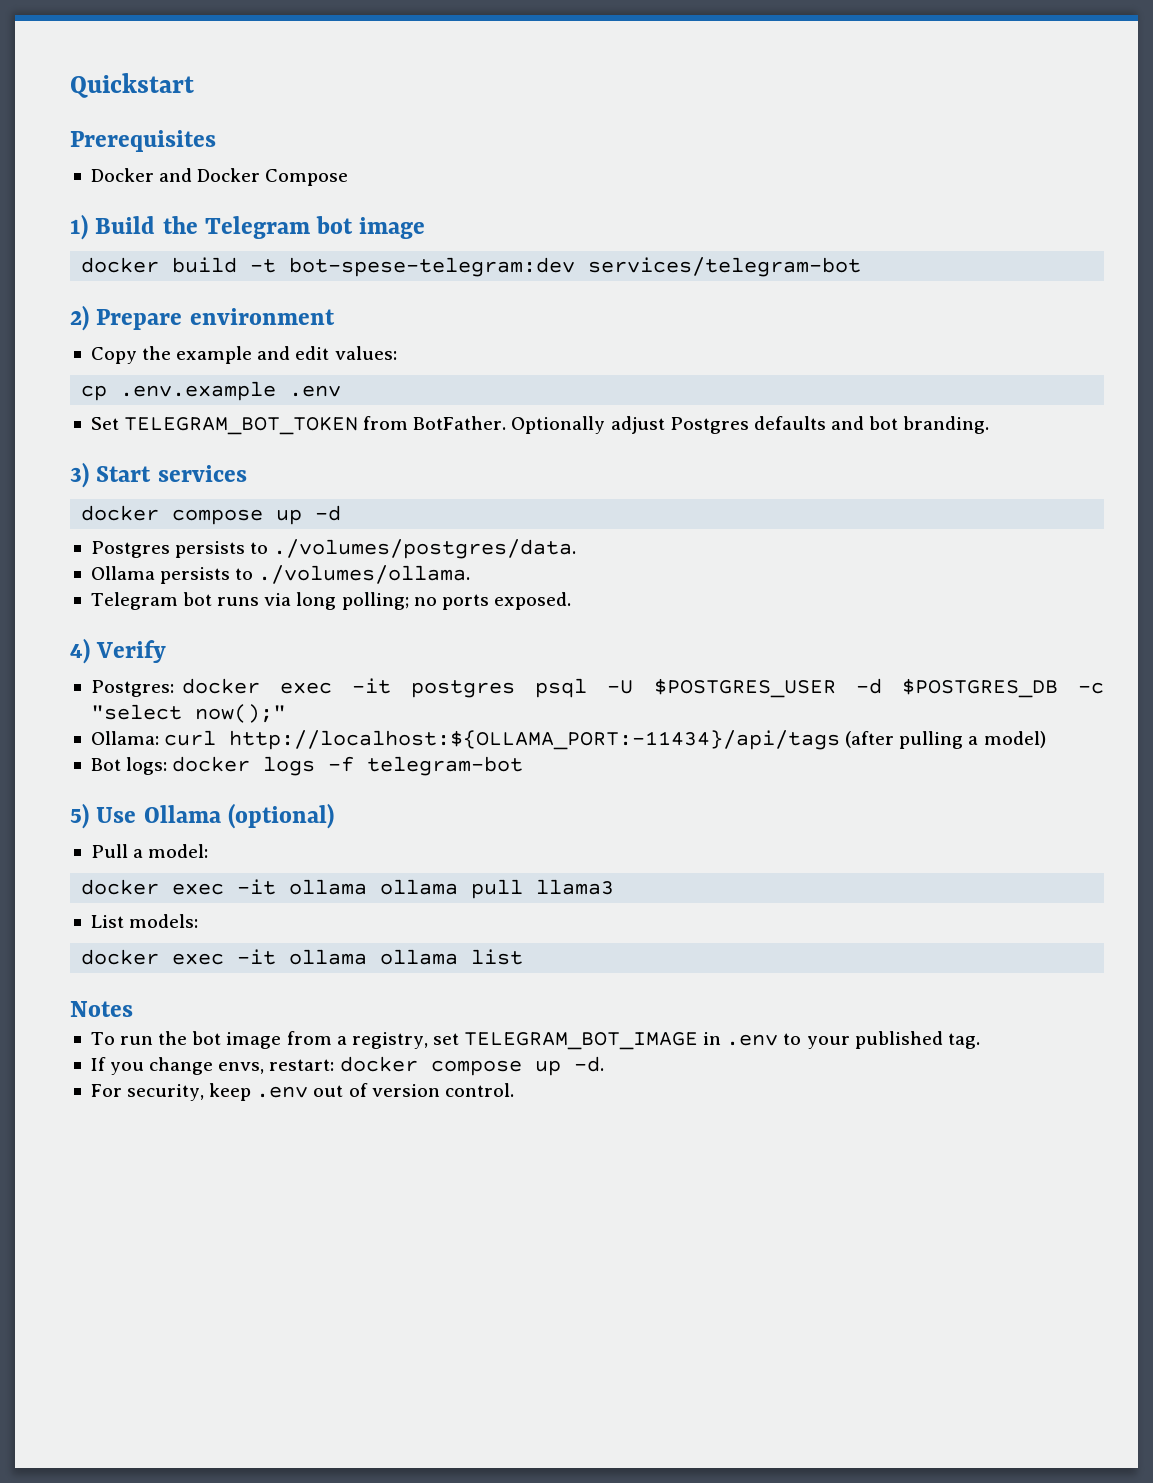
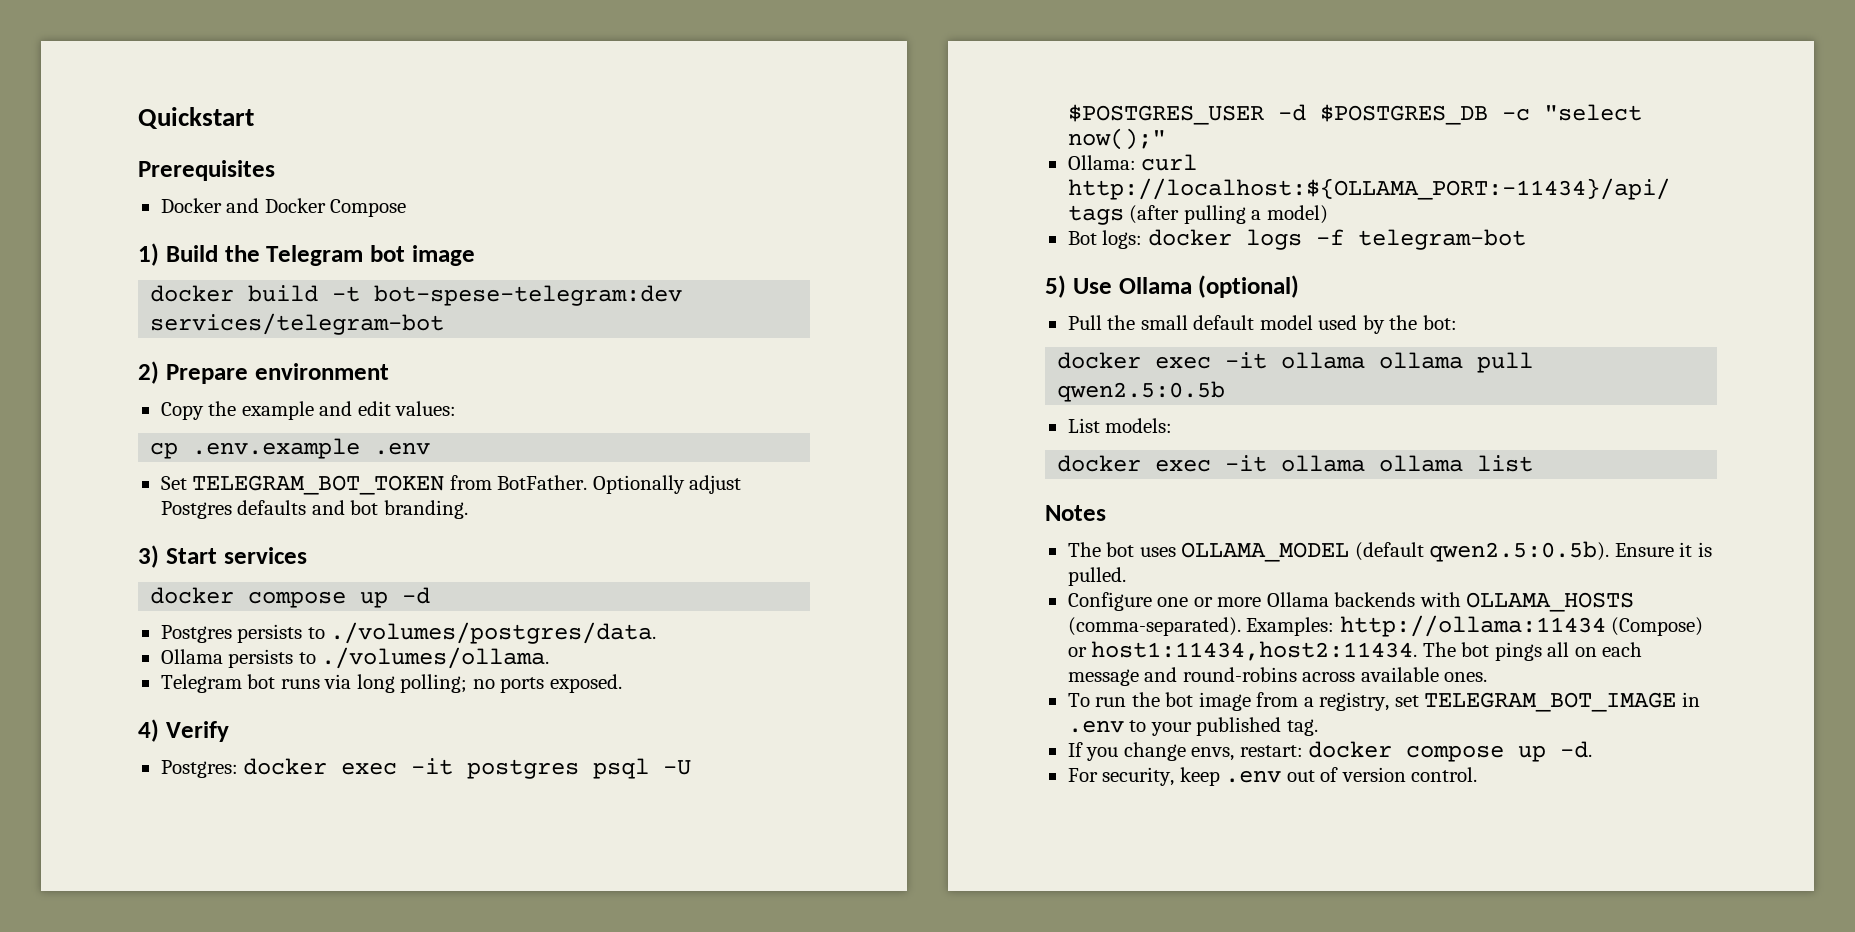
[133,844,209,858] a model: -> [1107,315,1457,334] the small default model used by the bot:
[536,879,615,895] llama3 -> [1057,381,1226,402] qwen2.5:0.5b
(133, 1009) none -> [1067,541,1712,562] [1067,567,1126,586] [1067,592,1635,612] [1067,615,1704,637] [1067,641,1643,661] [1067,667,1488,686] // The bot uses OLLAMA_MODEL (default qwen2.5:0.5b). Ensure it is pulled. // Configure one or more Ollama backends with OLLAMA_HOSTS (comma-separated). Examples: http://ollama:11434 (Compose) or host1:11434,host2:11434. The bot pings all on each message and round-robins across available ones.

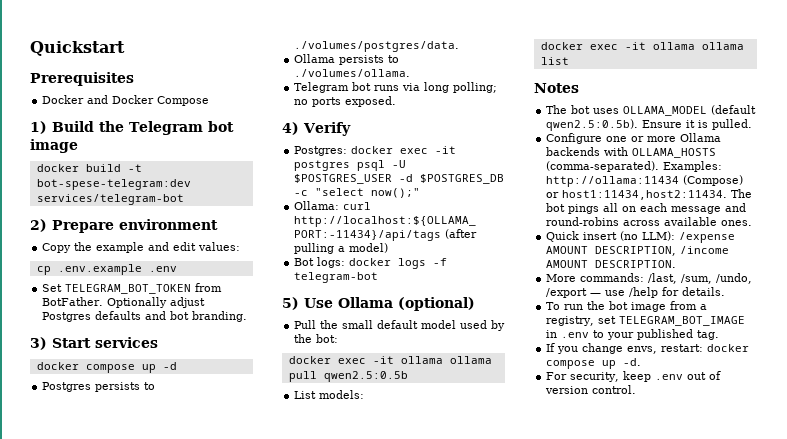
(1488, 677) none -> [546,231,736,243] [546,246,730,256] [546,260,677,268] [546,273,753,284] [546,287,726,298] // Quick insert (no LLM): /expense AMOUNT DESCRIPTION, /income AMOUNT DESCRIPTION. // More commands: /last, /sum, /undo, /export — use /help for details.

